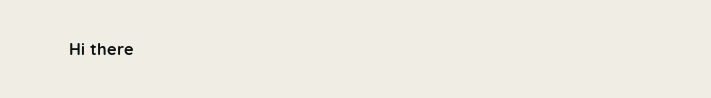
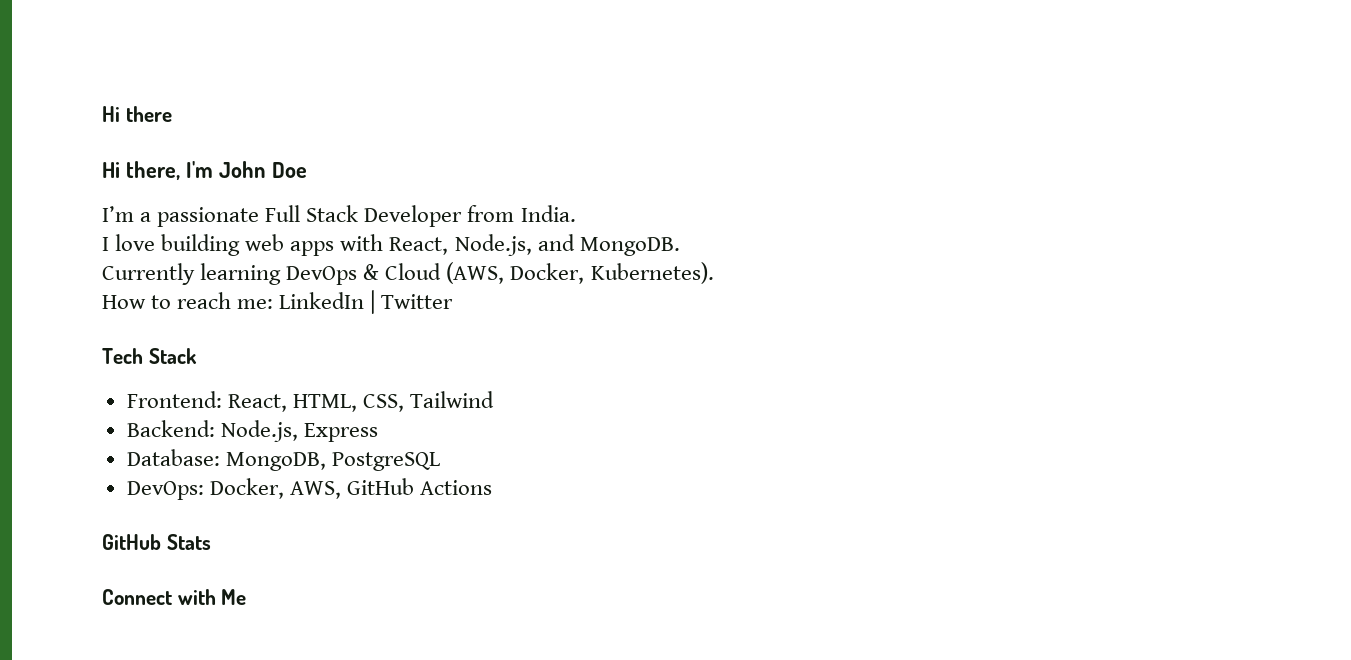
(134, 49) none -> [102,161,307,181] [102,205,576,227] [102,234,680,256] [102,262,714,285] [102,290,454,314] [102,348,197,364] [126,391,495,412] [126,420,378,442] [126,449,440,471] [126,478,493,500] [102,534,211,550] [102,589,247,605] // Hi there, I'm John Doe // I’m a passionate Full Stack Developer from India. // I love building web apps with React, Node.js, and MongoDB. // Currently learning DevOps & Cloud (AWS, Docker, Kubernetes). // How to reach me: LinkedIn | Twitter // Tech Stack // Frontend: React, HTML, CSS, Tailwind // Backend: Node.js, Express // Database: MongoDB, PostgreSQL // DevOps: Docker, AWS, GitHub Actions // GitHub Stats // Connect with Me

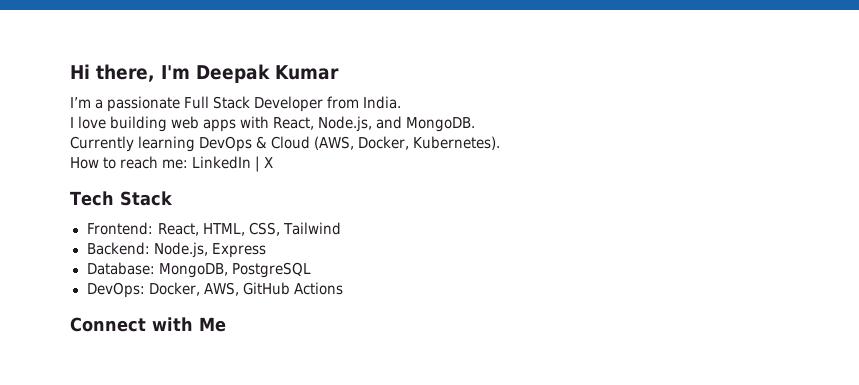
[102,106,172,122] [102,161,307,181] Hi there // Hi there, I'm John Doe -> [70,64,339,83] Hi there, I'm Deepak Kumar
[381,294,454,309] Twitter -> [264,157,274,168] X
[102,534,211,550] // GitHub Stats -> (343, 288) none

